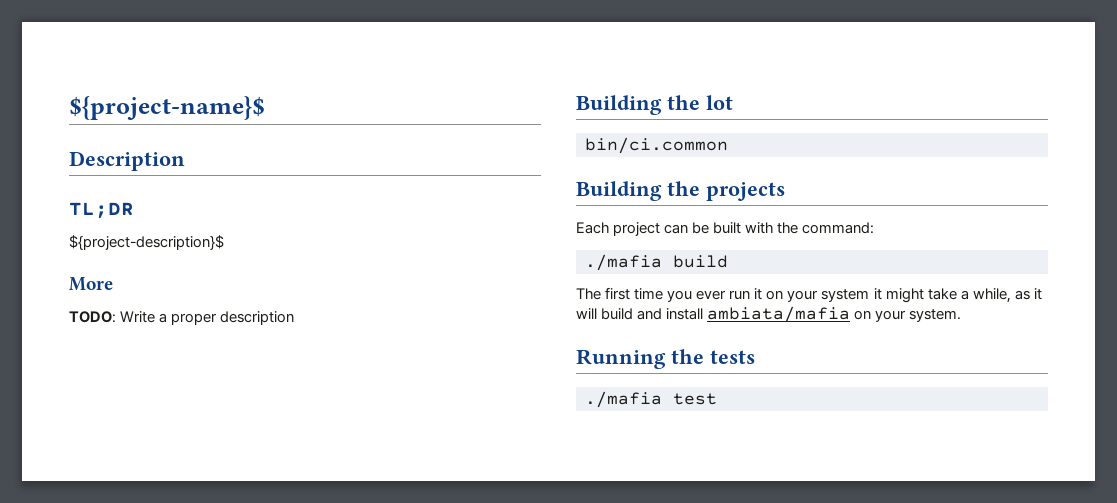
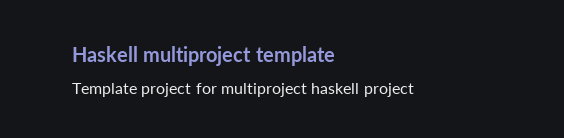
[69,96,265,120] [69,151,185,171] [69,202,134,219] [69,235,224,250] [69,277,113,291] [69,311,295,325] [576,95,733,115] [585,137,728,154] [576,181,785,201] [576,222,875,236] [585,254,728,271] [576,287,1042,303] [576,306,962,323] [576,349,755,369] [585,391,717,408] ${project-name}$ // Description // TL;DR // ${project-description}$ // More // TODO: Write a proper description // Building the lot // bin/ci.common // Building the projects // Each project can be built with the command: // ./mafia build // The first time you ever run it on your system it might take a while, as it will build and install ambiata/mafia on your system. // Running the tests // ./mafia test -> [72,46,335,66] [72,83,414,97] Haskell multiproject template // Template project for multiproject haskell project

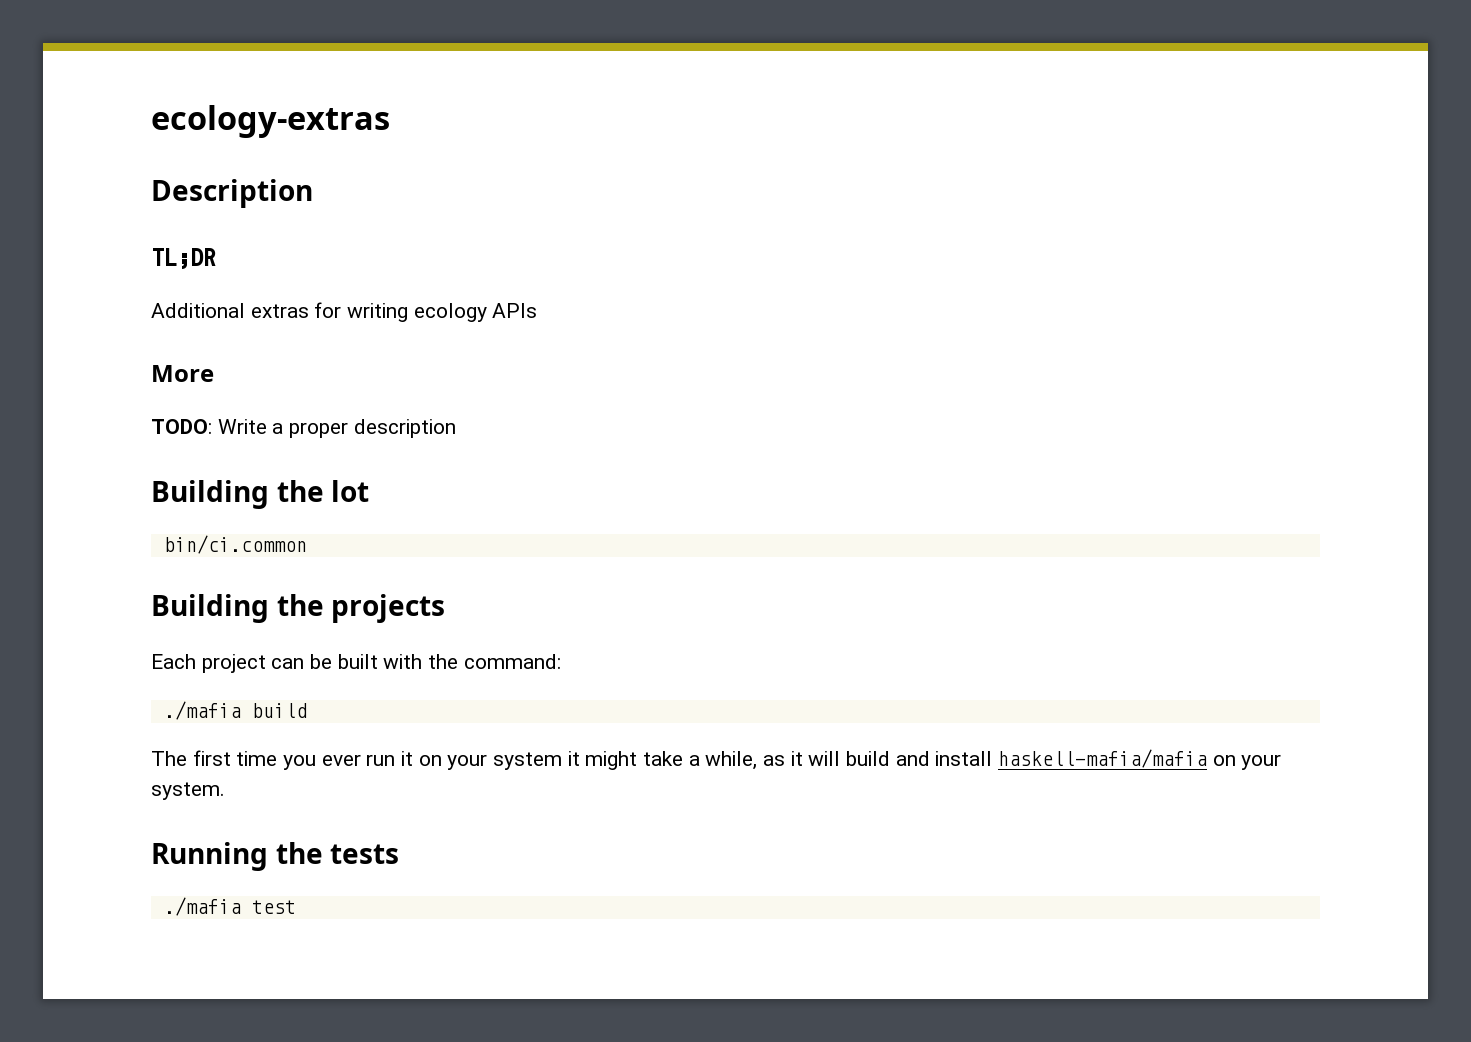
[72,46,335,66] [72,83,414,97] Haskell multiproject template // Template project for multiproject haskell project -> [151,105,390,138] [151,179,313,208] [151,248,216,269] [151,302,538,322] [151,365,214,382] [151,419,456,438] [151,480,370,509] [163,535,307,554] [151,594,446,623] [151,654,561,673] [163,701,307,720] [151,749,1282,770] [151,782,225,800] [151,842,400,871] [163,897,296,916] ecology-extras // Description // TL;DR // Additional extras for writing ecology APIs // More // TODO: Write a proper description // Building the lot // bin/ci.common // Building the projects // Each project can be built with the command: // ./mafia build // The first time you ever run it on your system it might take a while, as it will build and install haskell-mafia/mafia on your system. // Running the tests // ./mafia test

